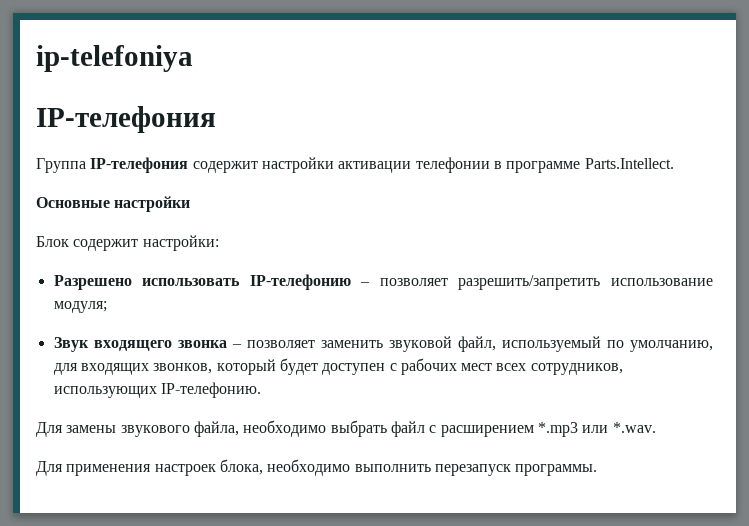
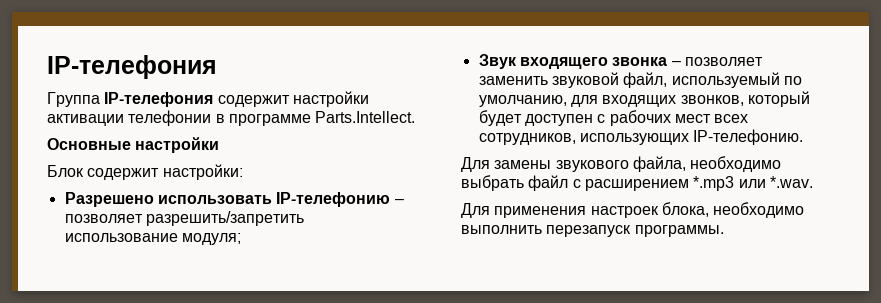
[36,45,193,72] ip-telefoniya // -> (47, 67) none

